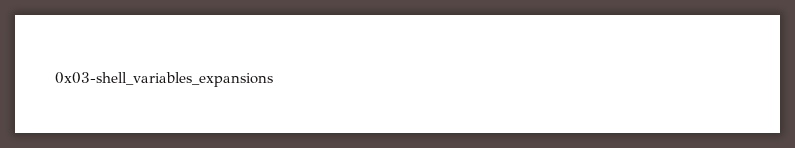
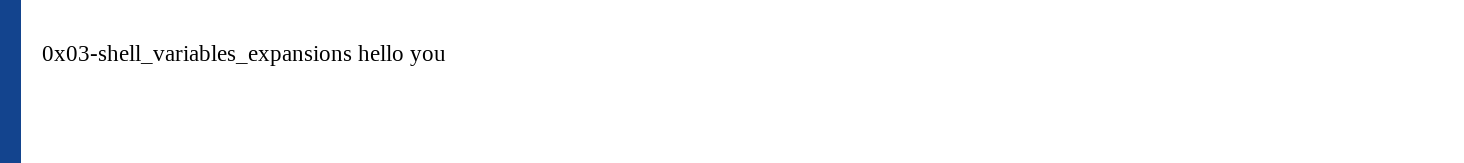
(273, 79) none -> [358,45,447,66] hello you

